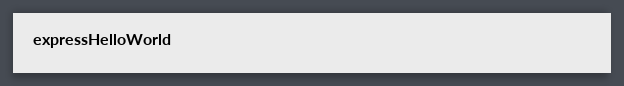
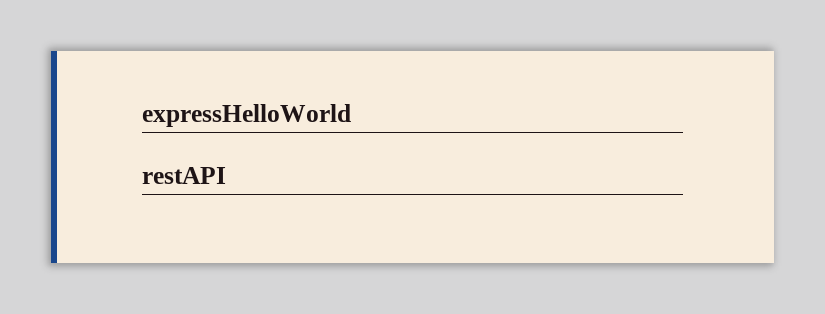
(171, 41) none -> [142,167,226,184] // restAPI

